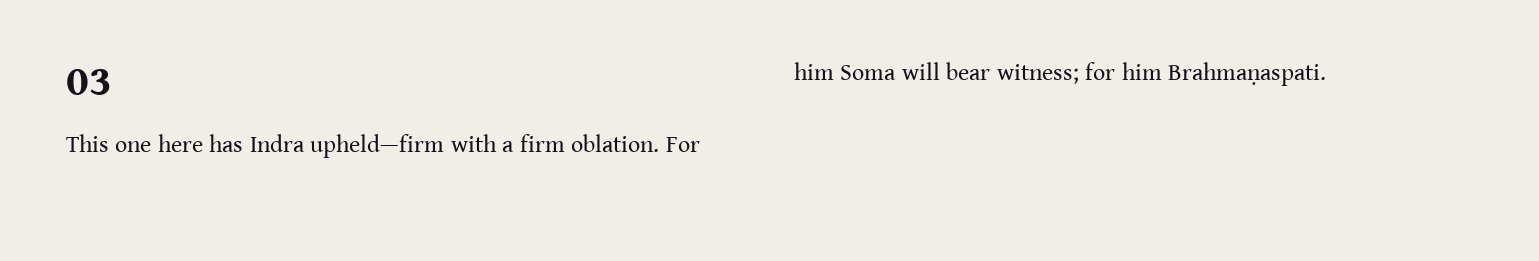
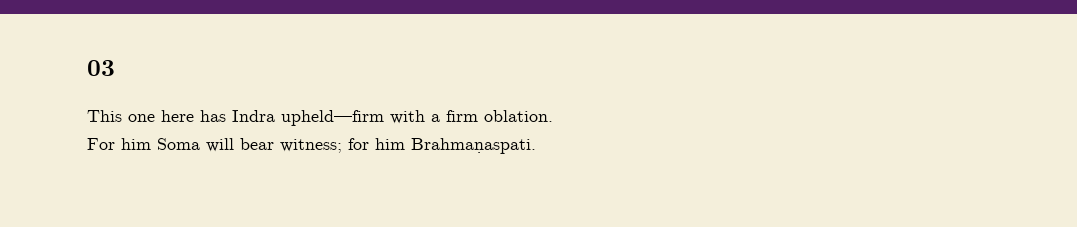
(660, 143) none -> (553, 116) //

